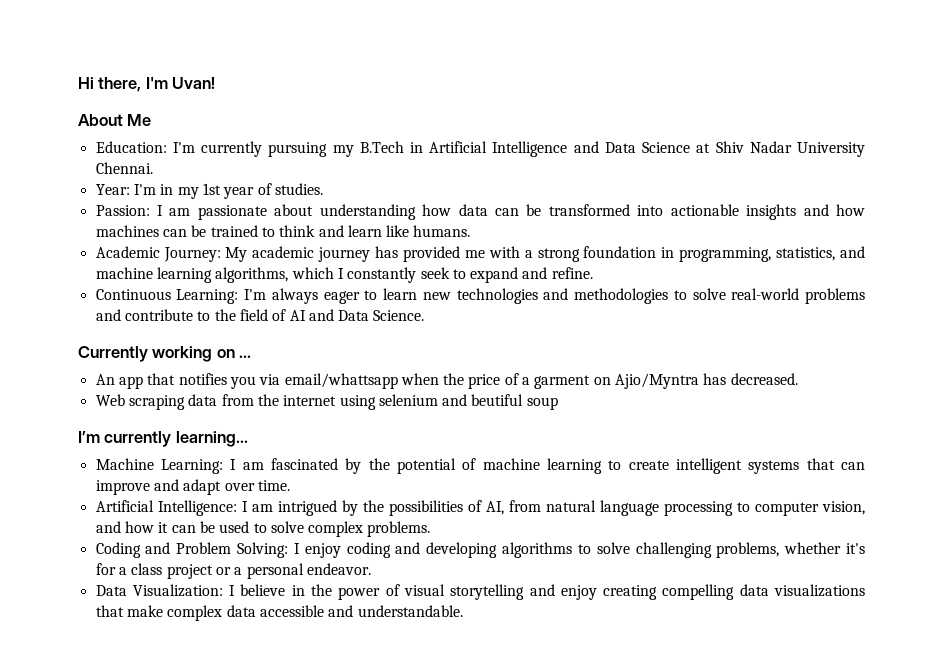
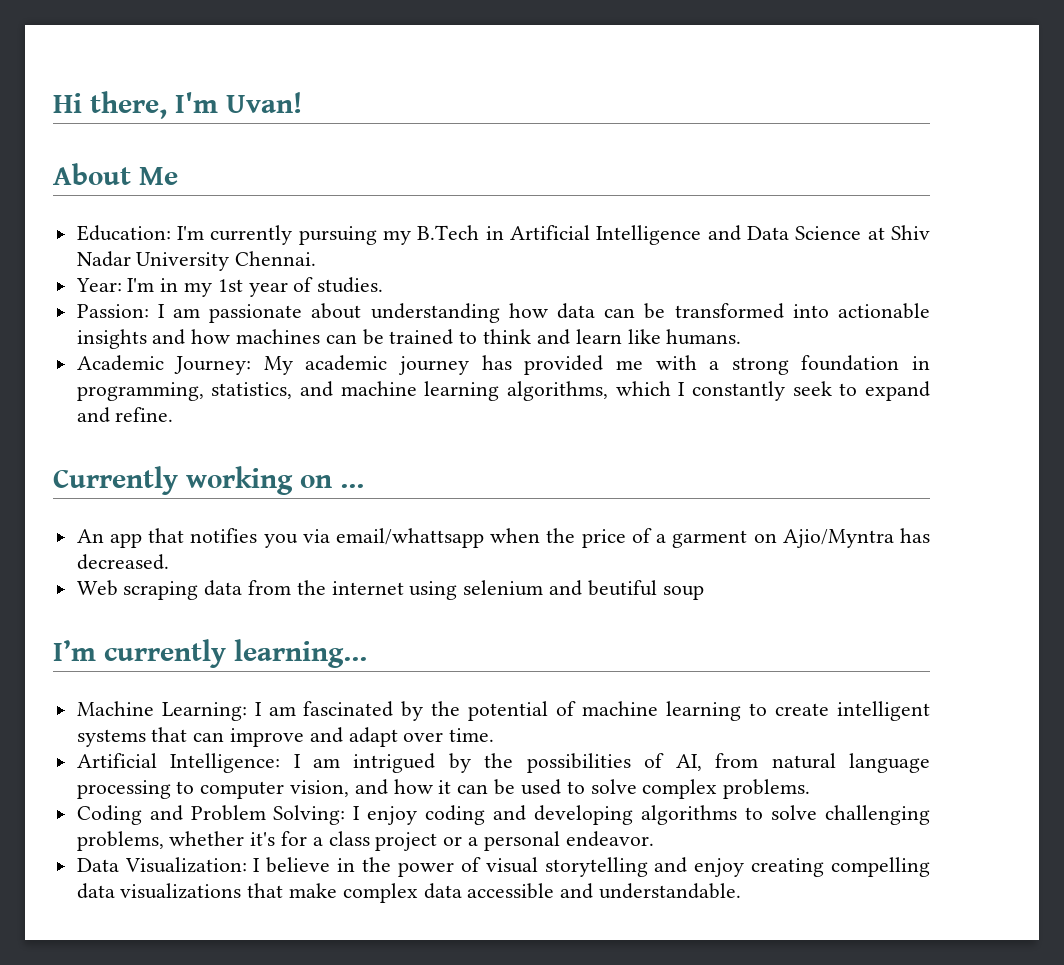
[95,288,865,304] [95,309,425,321] // Continuous Learning: I'm always eager to learn new technologies and methodologies to solve real-world problems and contribute to the field of AI and Data Science. -> (174, 414) none

